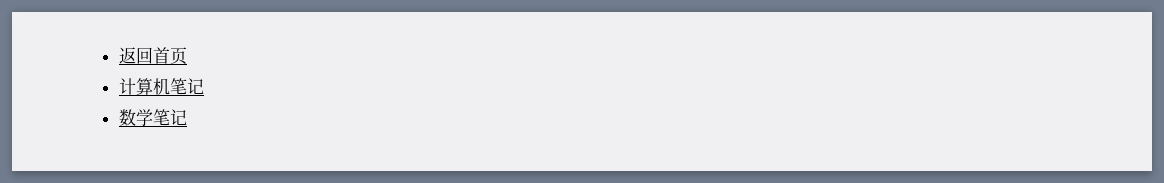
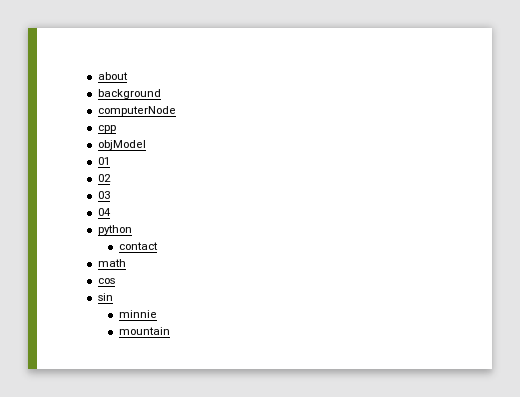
[118,47,187,65] [118,78,204,95] [118,109,187,126] 返回首页 // 计算机笔记 // 数学笔记 -> [97,72,128,80] [97,89,161,99] [97,106,176,116] [97,125,116,133] [97,140,146,150] [97,157,110,165] [97,174,111,182] [97,191,110,199] [97,208,111,216] [97,225,132,235] [118,242,158,250] [97,259,126,267] [97,278,115,284] [97,293,113,301] [118,310,157,318] [118,327,170,335] about // background // computerNode // cpp // objModel // 01 // 02 // 03 // 04 // python // contact // math // cos // sin // minnie // mountain

